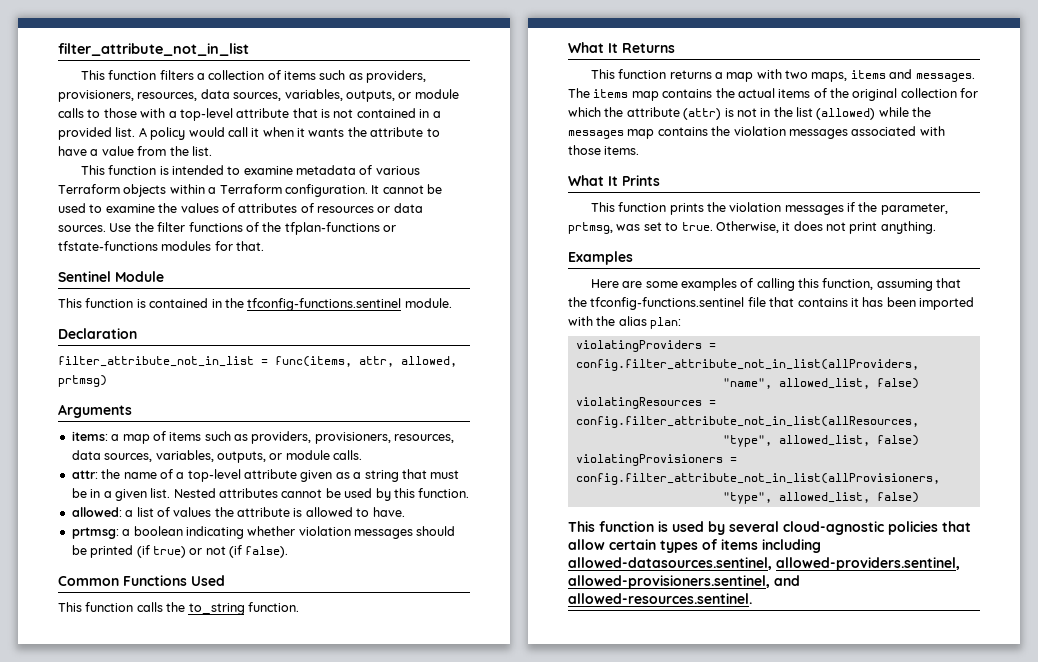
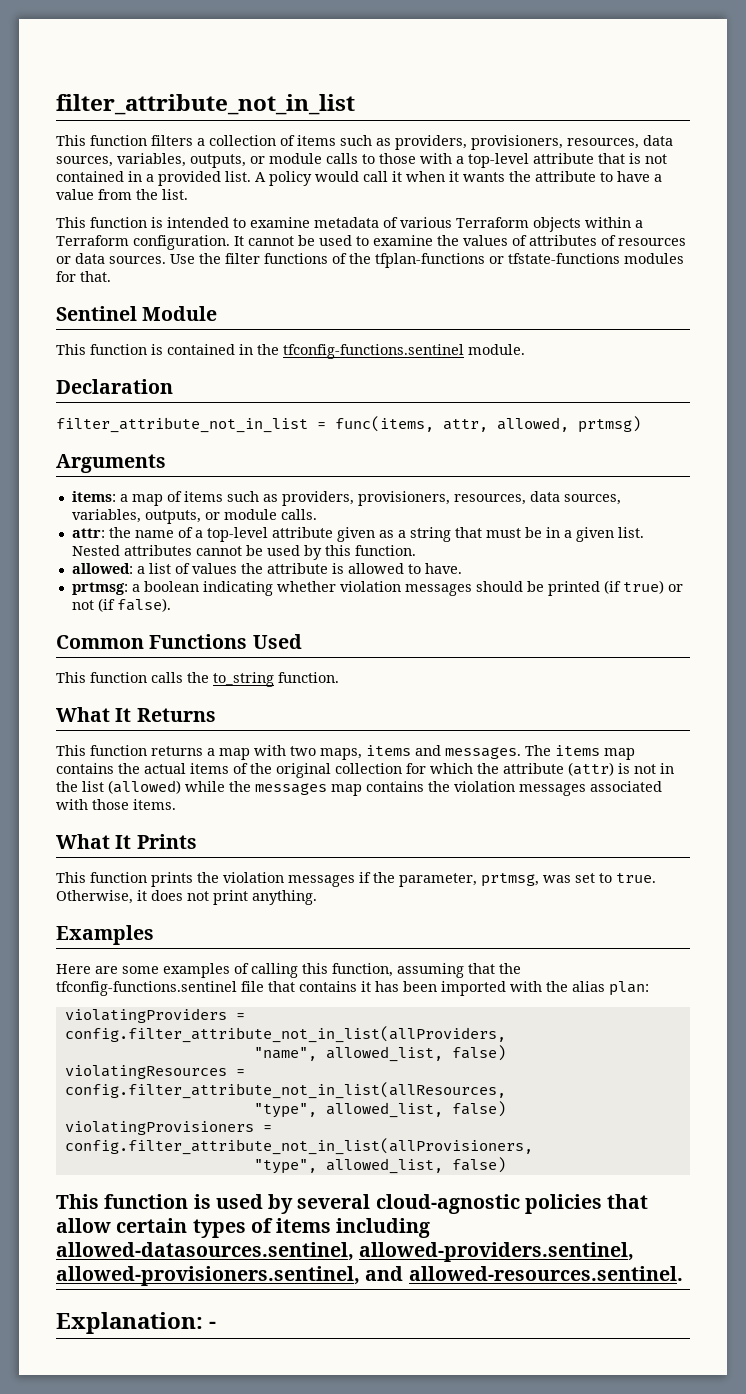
(752, 598) none -> [56,1312,217,1334] // Explanation: -

